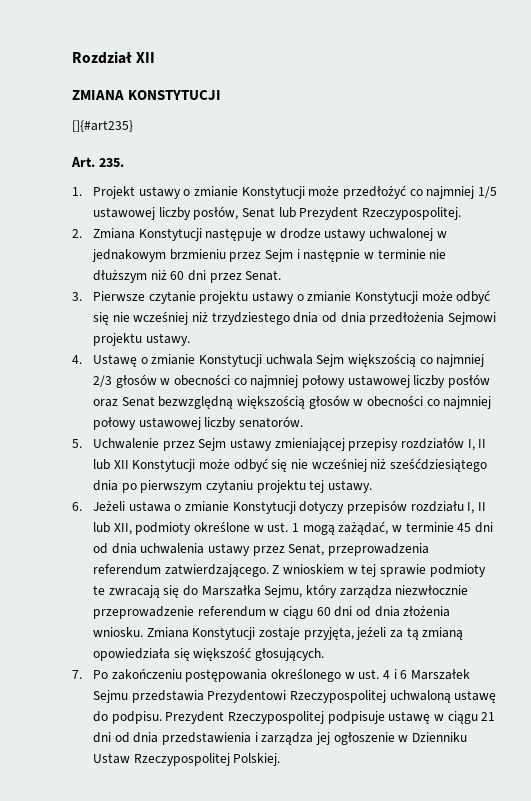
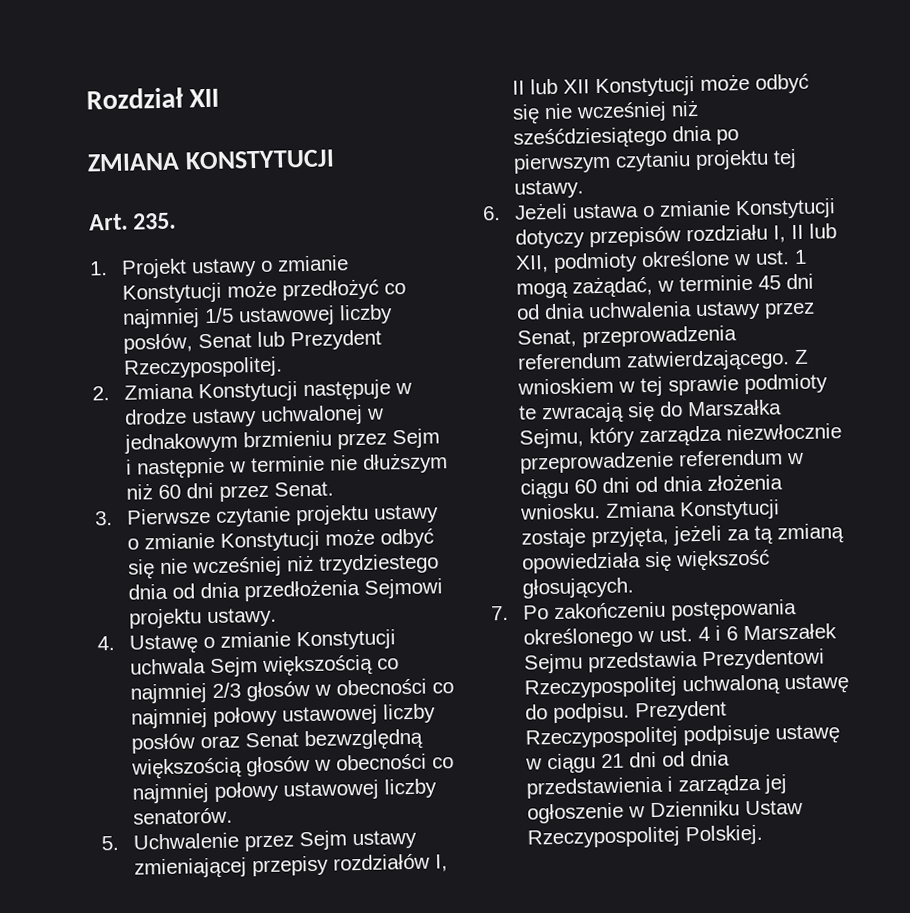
[72,120,133,132] // []{#art235} -> (335, 159) none

